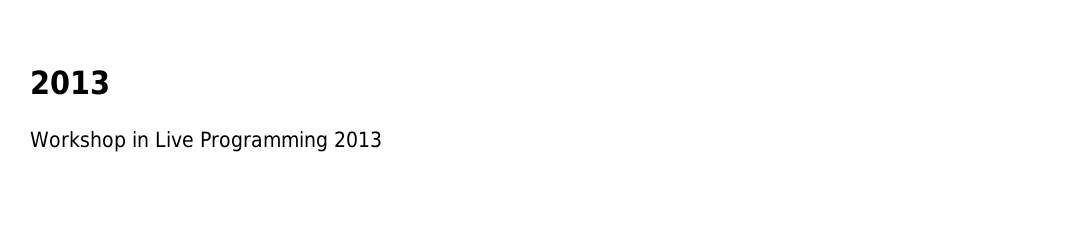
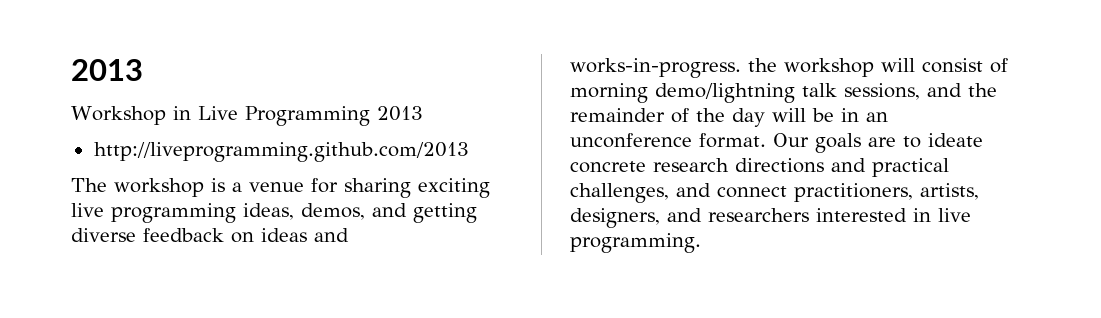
(382, 139) none -> [93,142,469,162] [71,178,490,198] [71,203,477,223] [71,228,349,243] [570,58,1008,78] [570,83,997,103] [570,108,888,127] [570,133,983,153] [570,158,949,177] [570,183,979,203] [570,208,971,228] [570,233,701,253] // http://liveprogramming.github.com/2013 // The workshop is a venue for sharing exciting live programming ideas, demos, and getting diverse feedback on ideas and works-in-progress. the workshop will consist of morning demo/lightning talk sessions, and the remainder of the day will be in an unconference format. Our goals are to ideate concrete research directions and practical challenges, and connect practitioners, artists, designers, and researchers interested in live programming.

